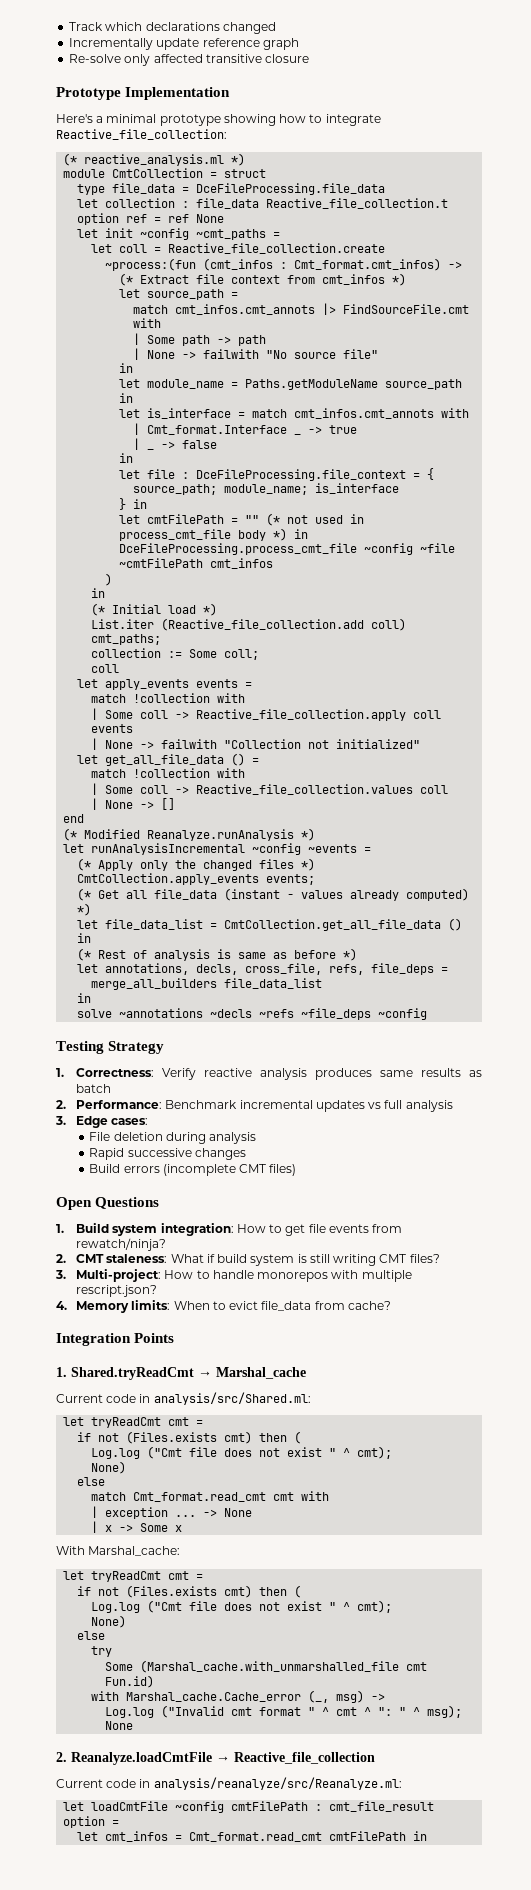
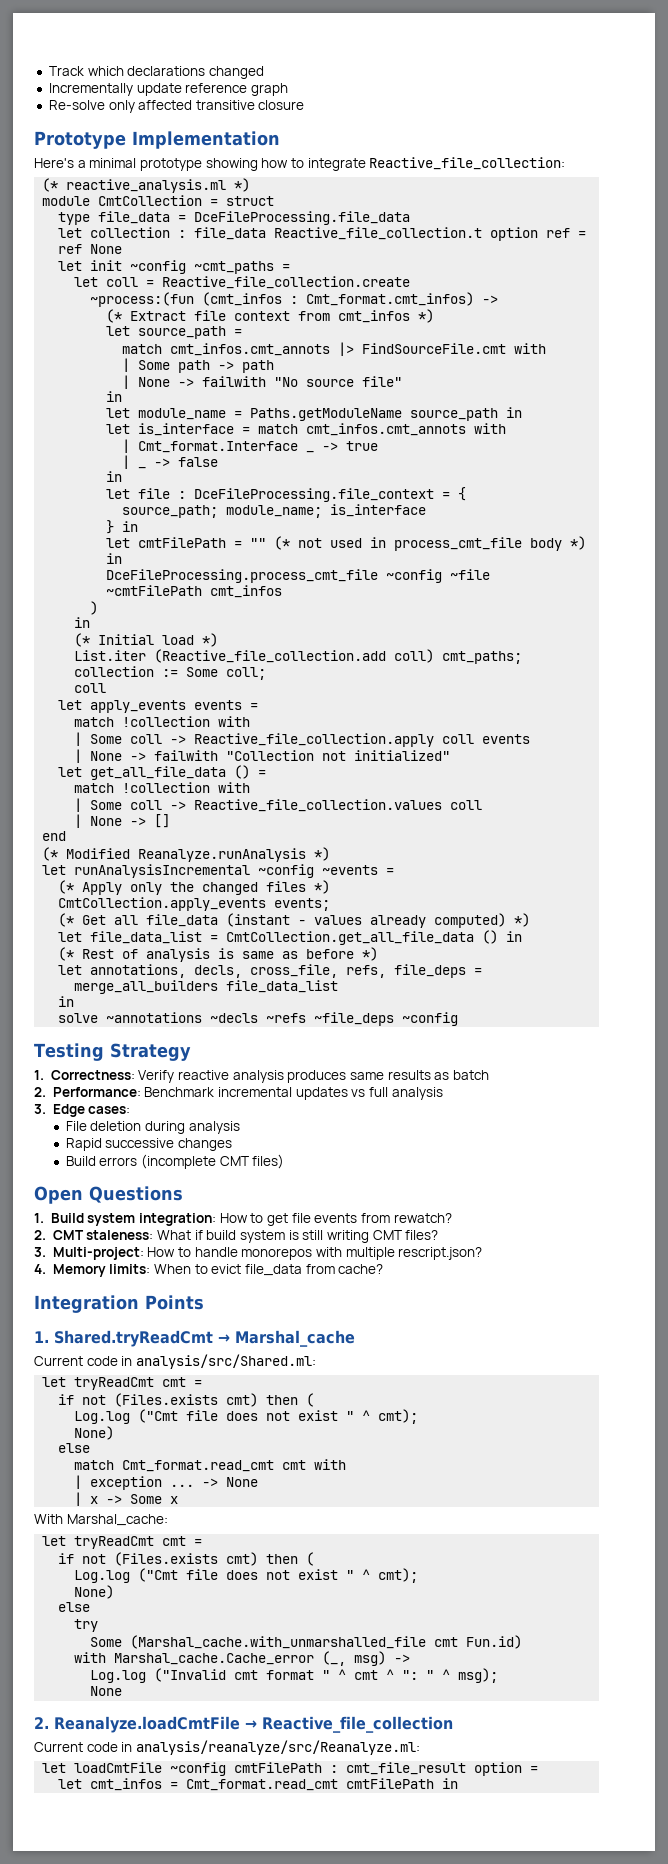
[76,1238,167,1251] rewatch/ninja? -> [393,1213,452,1223] rewatch?

